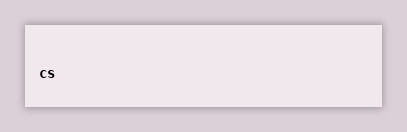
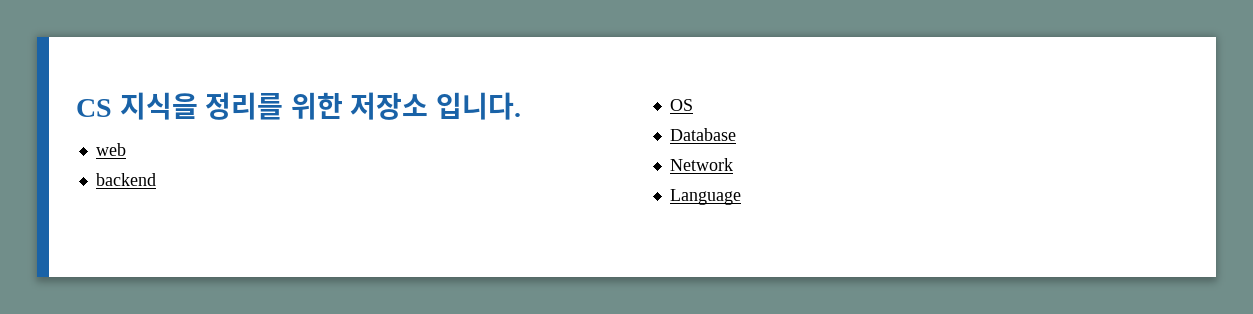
[39,70,55,78] cs -> [76,92,521,120] [95,143,126,156] [95,173,156,186] [669,99,693,111] [669,128,736,141] [669,158,733,171] [669,189,741,205] CS 지식을 정리를 위한 저장소 입니다. // web // backend // OS // Database // Network // Language

